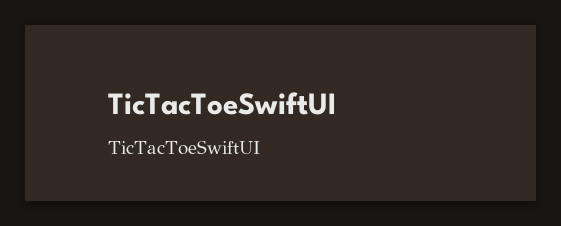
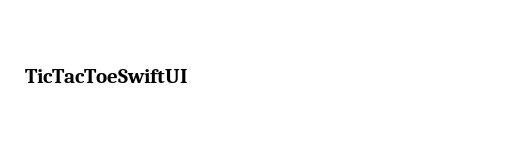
[108,92,336,115] [108,140,260,155] TicTacToeSwiftUI // TicTacToeSwiftUI -> [25,69,188,83] TicTacToeSwiftUI

